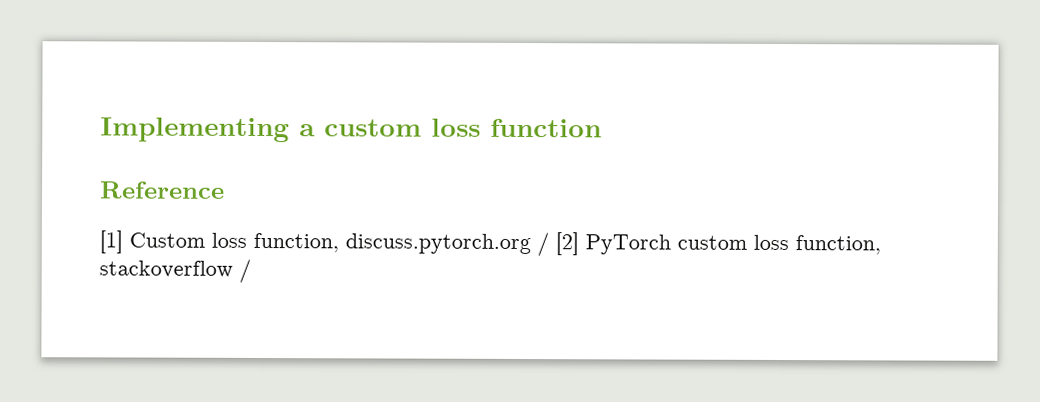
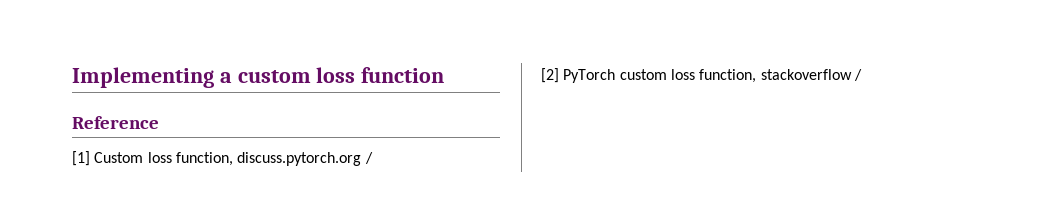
(549, 244) none -> (373, 158) //

